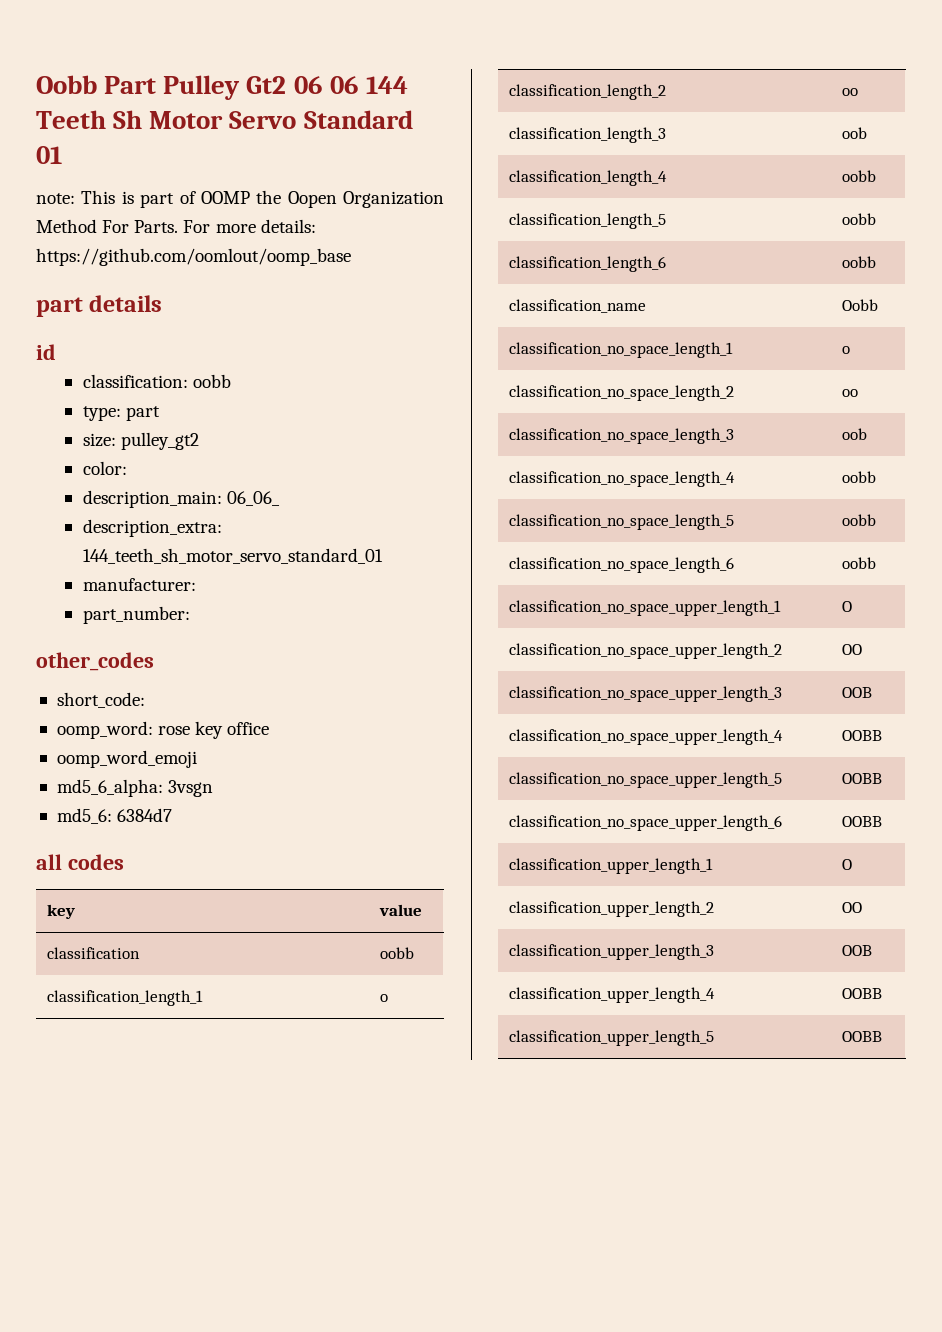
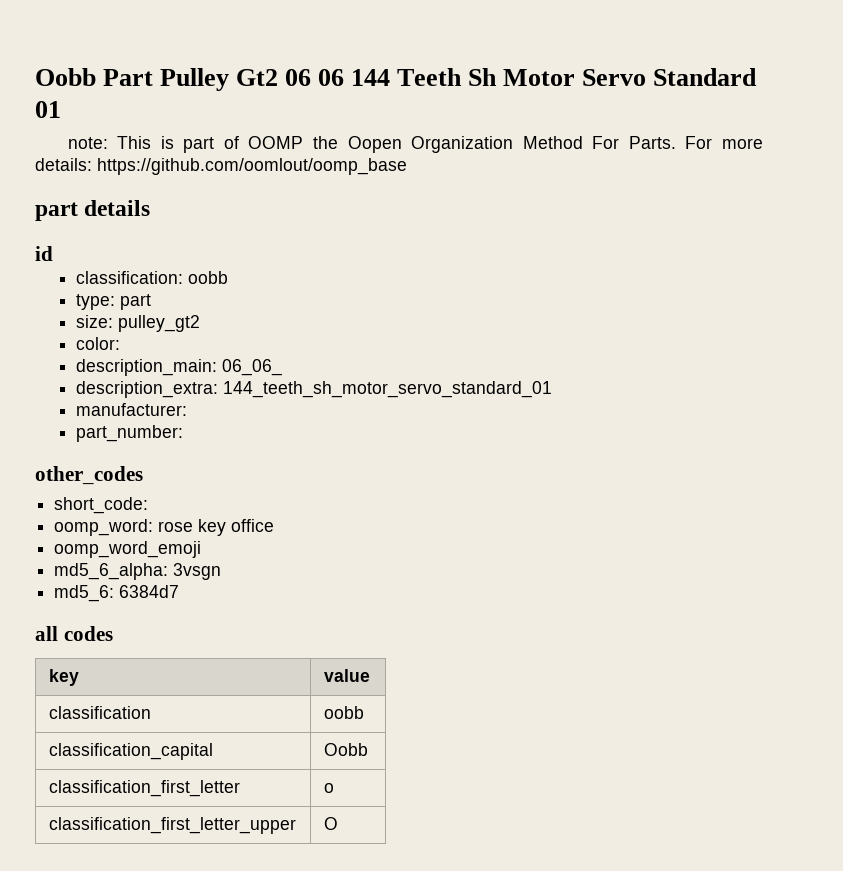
[47,990,204,1006] [380,994,389,1002] [509,84,667,100] [842,88,859,96] [509,127,667,143] [842,127,868,139] [509,170,668,186] [842,170,877,182] [509,213,667,229] [842,213,877,225] [509,256,667,272] [842,256,877,268] [509,299,647,313] [842,299,879,311] [509,342,734,358] [842,346,851,354] [509,385,735,401] [842,389,859,397] [509,428,735,444] [842,428,868,440] [509,471,736,487] [842,471,877,483] [509,514,735,530] [842,514,877,526] [509,557,735,573] [842,557,877,569] [509,600,782,616] [842,601,853,612] [509,643,783,659] [842,644,863,655] [509,686,783,702] [842,687,873,698] [509,729,784,745] [842,730,883,741] [509,772,783,788] [842,773,883,784] [509,815,783,831] [842,816,883,827] [509,858,714,874] [842,859,853,870] [509,901,715,917] [842,902,863,913] [509,944,715,960] [842,945,873,956] [509,987,716,1003] [842,988,883,999] [509,1030,715,1046] [842,1031,883,1042] classification_length_1 | o // classification_length_2 | oo // classification_length_3 | oob // classification_length_4 | oobb // classification_length_5 | oobb // classification_length_6 | oobb // classification_name | Oobb // classification_no_space_length_1 | o // classification_no_space_length_2 | oo // classification_no_space_length_3 | oob // classification_no_space_length_4 | oobb // classification_no_space_length_5 | oobb // classification_no_space_length_6 | oobb // classification_no_space_upper_length_1 | O // classification_no_space_upper_length_2 | OO // classification_no_space_upper_length_3 | OOB // classification_no_space_upper_length_4 | OOBB // classification_no_space_upper_length_5 | OOBB // classification_no_space_upper_length_6 | OOBB // classification_upper_length_1 | O // classification_upper_length_2 | OO // classification_upper_length_3 | OOB // classification_upper_length_4 | OOBB // classification_upper_length_5 | OOBB -> [48,743,213,760] [323,743,368,756] [48,780,240,797] [323,783,334,793] [48,817,296,834] [323,817,338,830] classification_capital | Oobb // classification_first_letter | o // classification_first_letter_upper | O

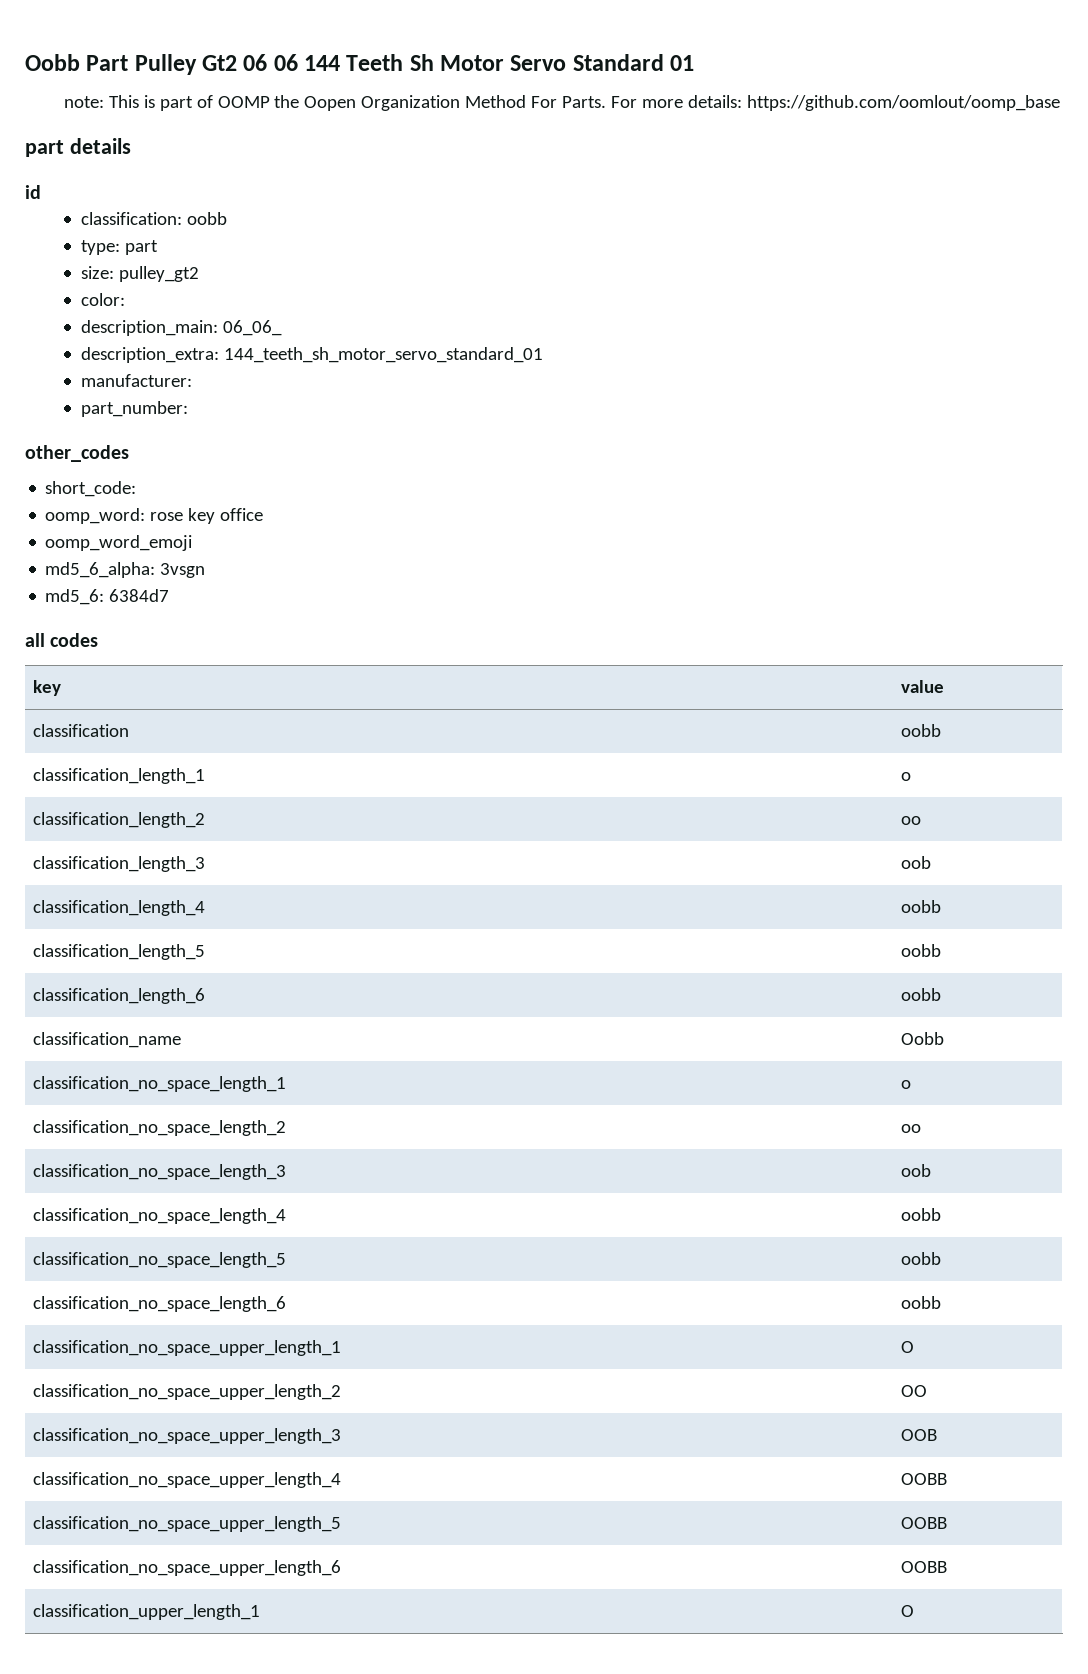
[48,743,213,760] classification_capital -> [33,768,206,784] [901,772,912,781] [33,812,206,828] [901,816,922,825] [33,856,206,872] [901,856,932,869] [33,900,206,916] [901,900,942,913] [33,944,206,960] [901,944,942,957] [33,988,206,1004] [901,988,942,1001] [33,1032,182,1048] classification_length_1 | o // classification_length_2 | oo // classification_length_3 | oob // classification_length_4 | oobb // classification_length_5 | oobb // classification_length_6 | oobb // classification_name
[48,780,240,797] [323,783,334,793] [48,817,296,834] classification_first_letter | o // classification_first_letter_upper -> [33,1076,287,1092] [901,1080,912,1089] [33,1120,287,1136] [901,1124,922,1133] [33,1164,287,1180] [901,1164,932,1177] [33,1208,287,1224] [901,1208,942,1221] [33,1252,287,1268] [901,1252,942,1265] [33,1296,287,1312] [901,1296,942,1309] [33,1340,342,1356] [901,1341,915,1353] [33,1384,342,1400] [901,1385,928,1397] [33,1428,342,1444] [901,1429,938,1441] [33,1472,342,1488] [901,1473,948,1485] [33,1516,342,1532] [901,1517,948,1529] [33,1560,342,1576] [901,1561,948,1573] [33,1604,261,1620] classification_no_space_length_1 | o // classification_no_space_length_2 | oo // classification_no_space_length_3 | oob // classification_no_space_length_4 | oobb // classification_no_space_length_5 | oobb // classification_no_space_length_6 | oobb // classification_no_space_upper_length_1 | O // classification_no_space_upper_length_2 | OO // classification_no_space_upper_length_3 | OOB // classification_no_space_upper_length_4 | OOBB // classification_no_space_upper_length_5 | OOBB // classification_no_space_upper_length_6 | OOBB // classification_upper_length_1

